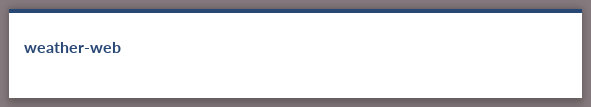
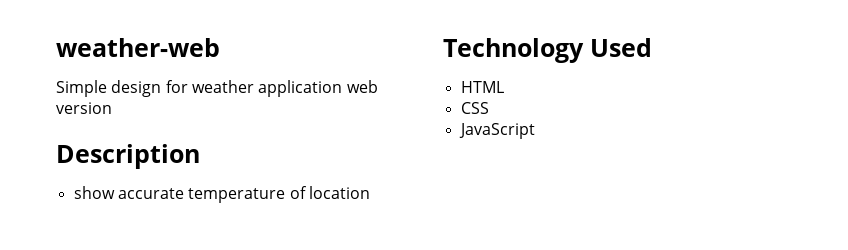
(121, 47) none -> [56,80,378,97] [56,102,112,114] [56,144,200,169] [73,186,370,203] [443,38,652,63] [460,81,504,93] [460,102,489,114] [458,123,535,139] // Simple design for weather application web version // Description // show accurate temperature of location // Technology Used // HTML // CSS // JavaScript

